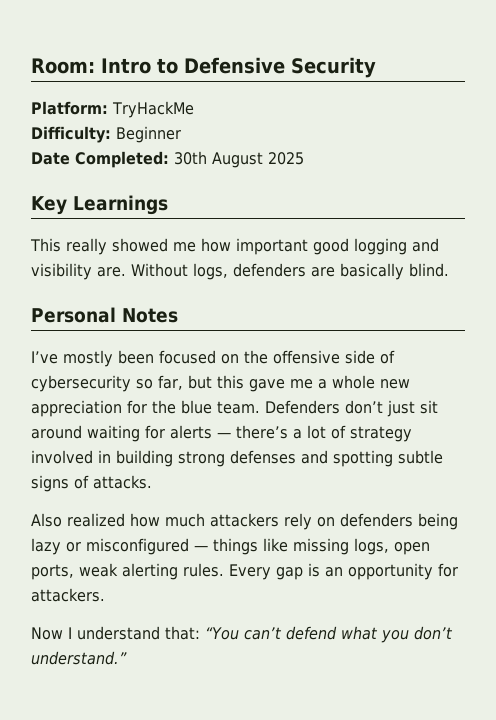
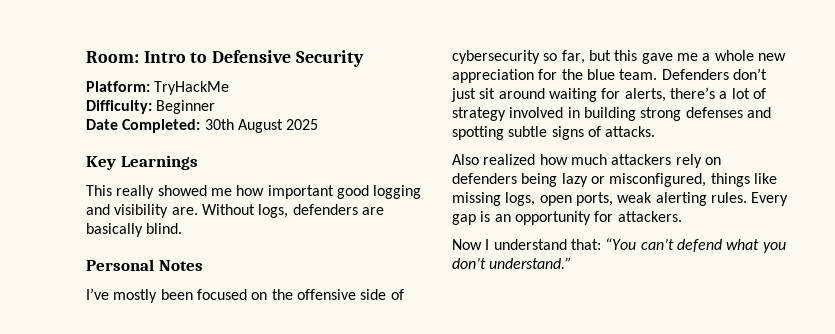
[170,425,231,439] alerts — -> [624,88,666,102] alerts,
[86,538,208,555] misconfigured — -> [609,173,707,187] misconfigured,

